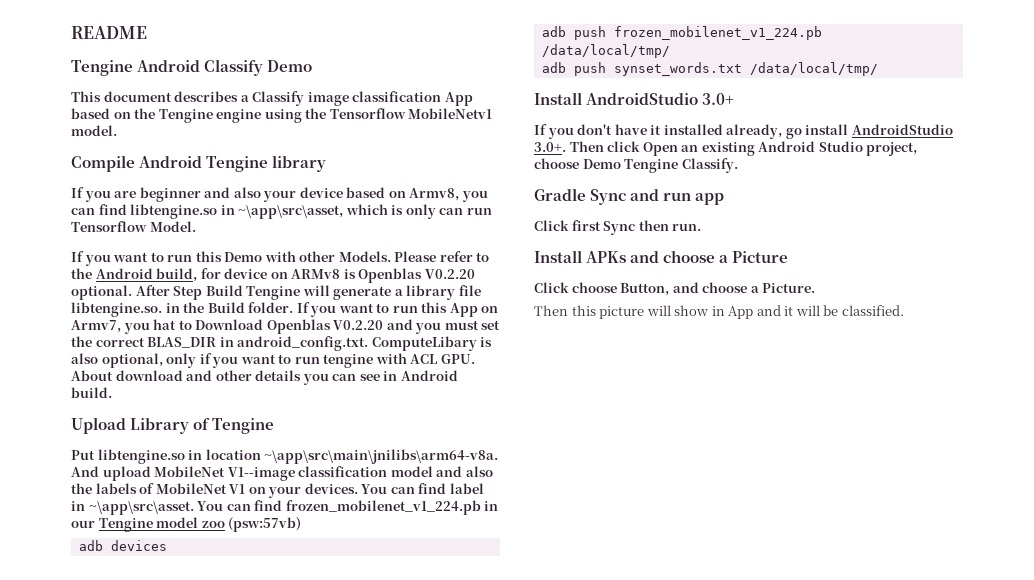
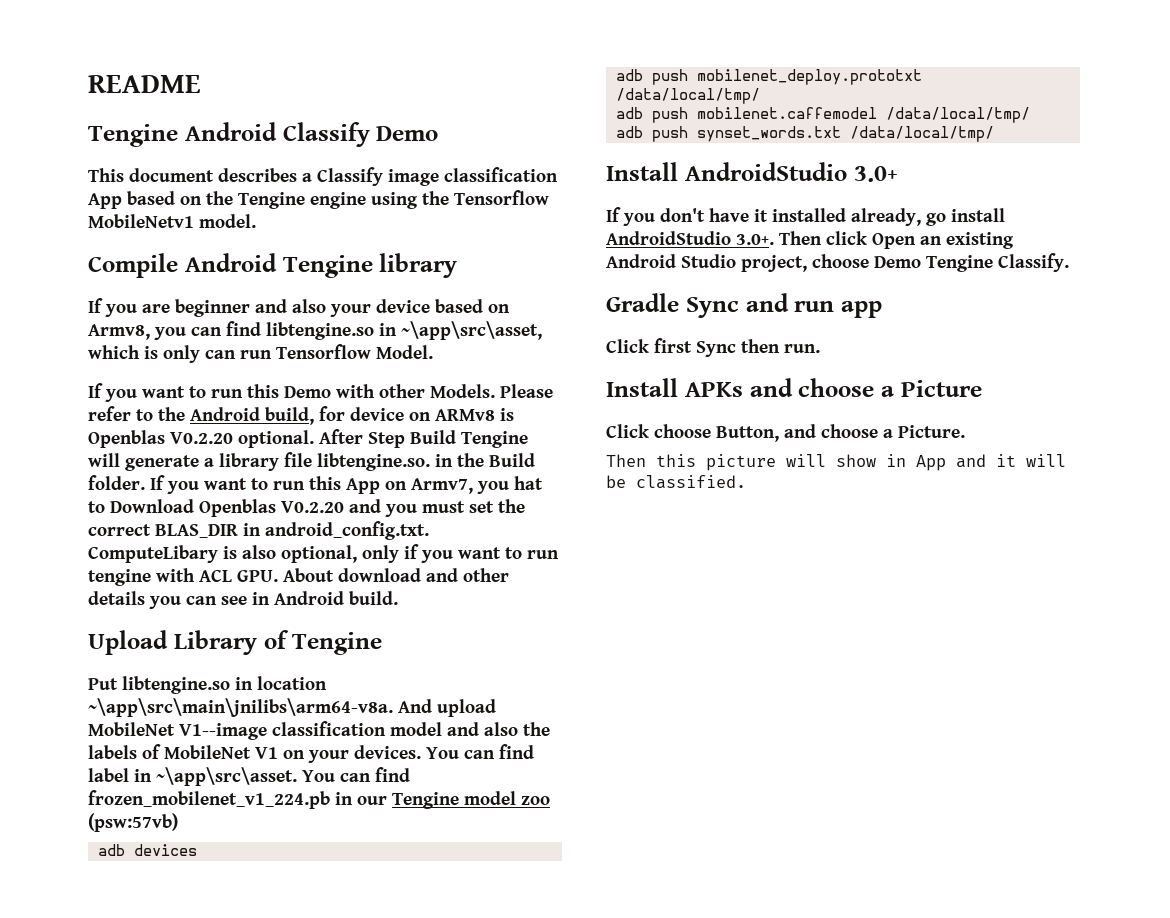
[613,26,822,40] frozen_mobilenet_v1_224.pb -> [696,69,922,85] [615,88,760,104] [615,107,877,123] mobilenet_deploy.prototxt /data/local/tmp/ // adb push mobilenet.caffemodel

